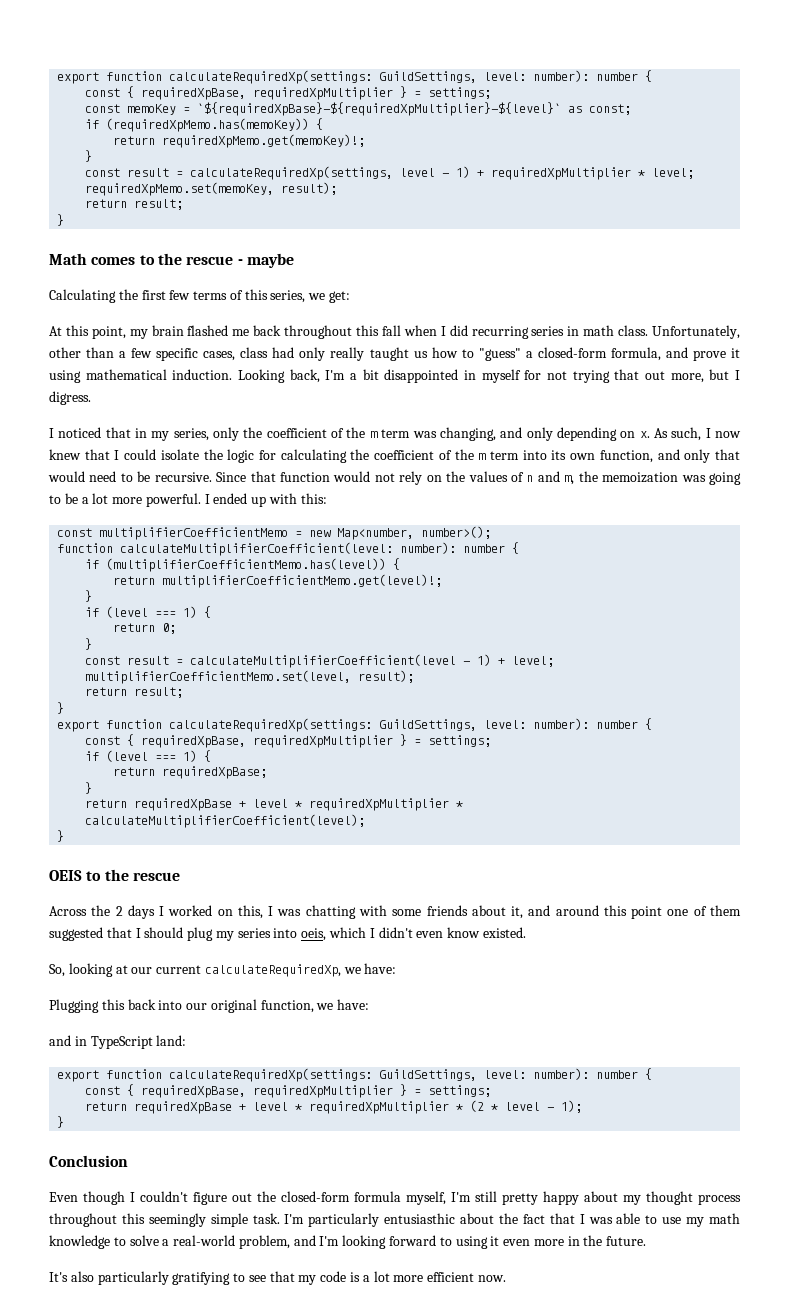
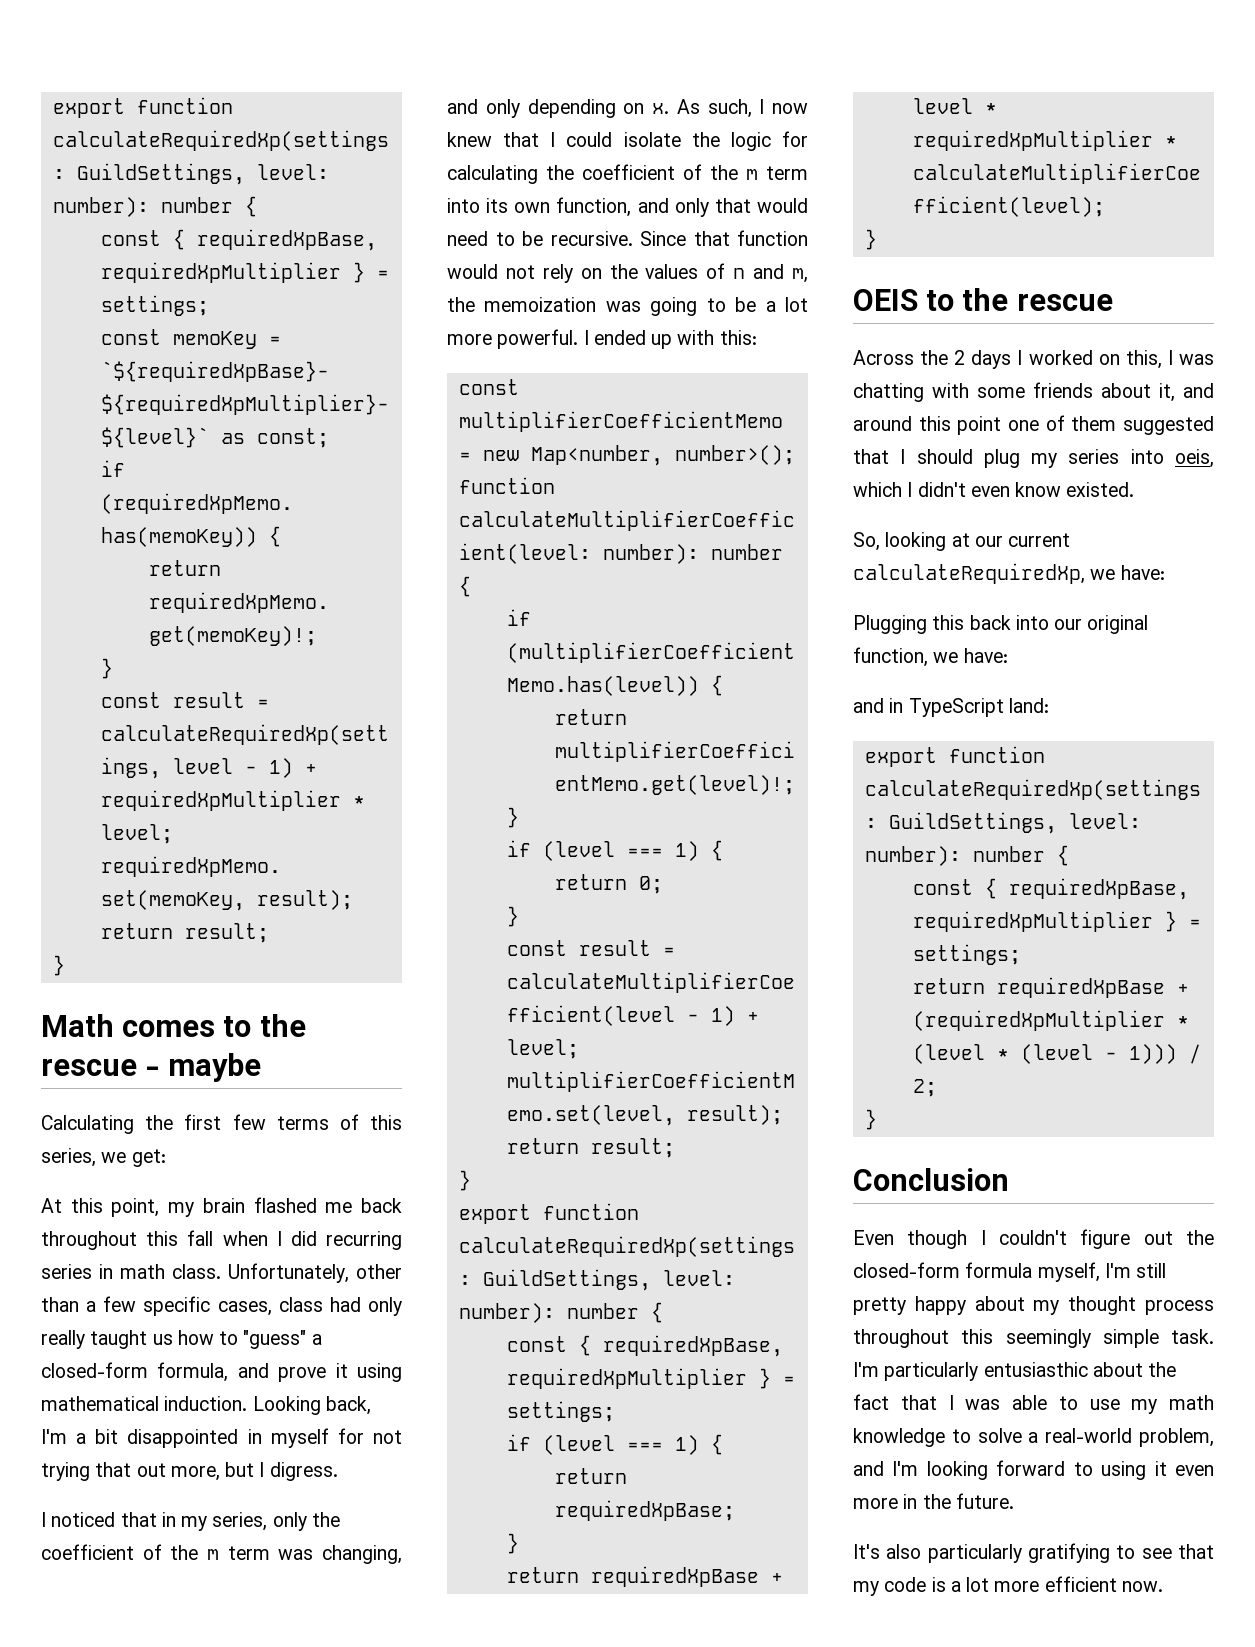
[253,1100,583,1114] level * requiredXpMultiplier * (2 * level - 1); -> [912,1010,1189,1031] [912,1044,1201,1064] [912,1079,937,1097] (requiredXpMultiplier * (level * (level - 1))) / 2;

